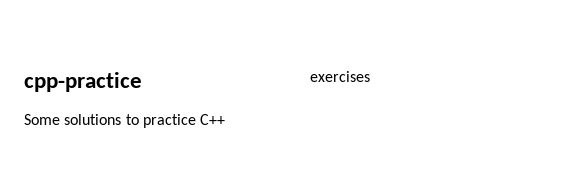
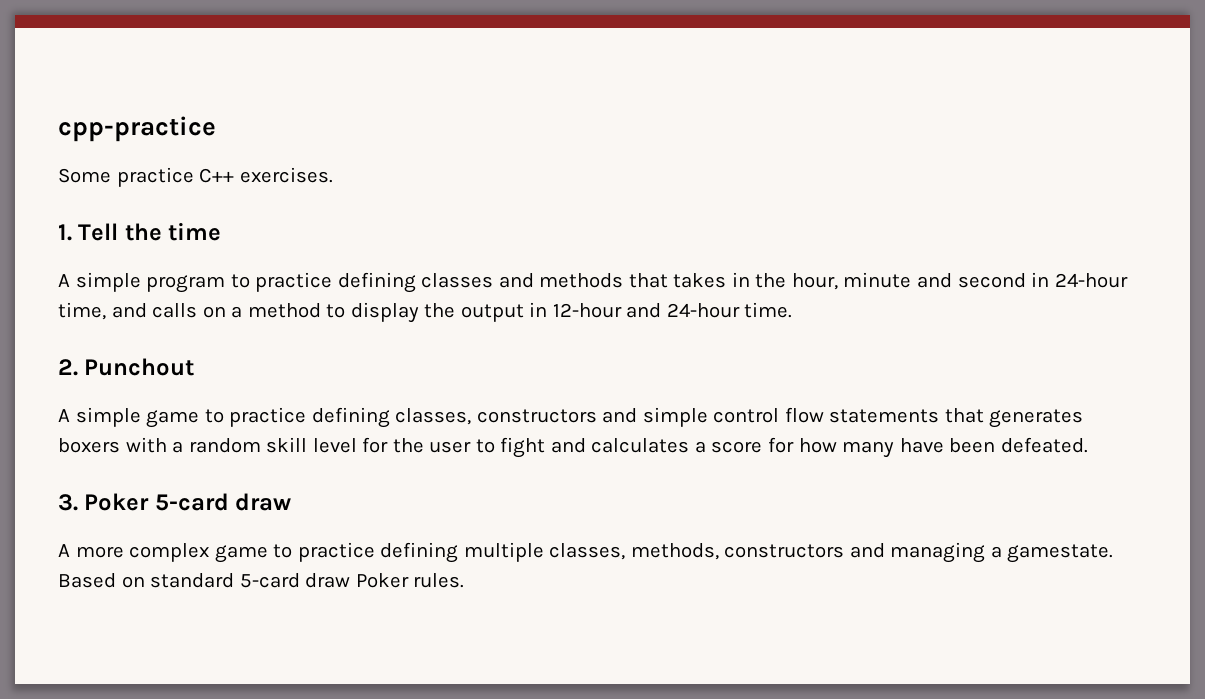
[64,114,226,128] [310,71,370,82] solutions to practice C++ exercises -> [116,167,333,187] [58,222,222,241] [58,272,1128,293] [58,302,793,323] [58,358,195,376] [58,407,1084,428] [58,437,1088,458] [58,493,292,511] [58,542,1114,563] [58,573,465,588] practice C++ exercises. // 1. Tell the time // A simple program to practice defining classes and methods that takes in the hour, minute and second in 24-hour time, and calls on a method to display the output in 12-hour and 24-hour time. // 2. Punchout // A simple game to practice defining classes, constructors and simple control flow statements that generates boxers with a random skill level for the user to fight and calculates a score for how many have been defeated. // 3. Poker 5-card draw // A more complex game to practice defining multiple classes, methods, constructors and managing a gamestate. Based on standard 5-card draw Poker rules.

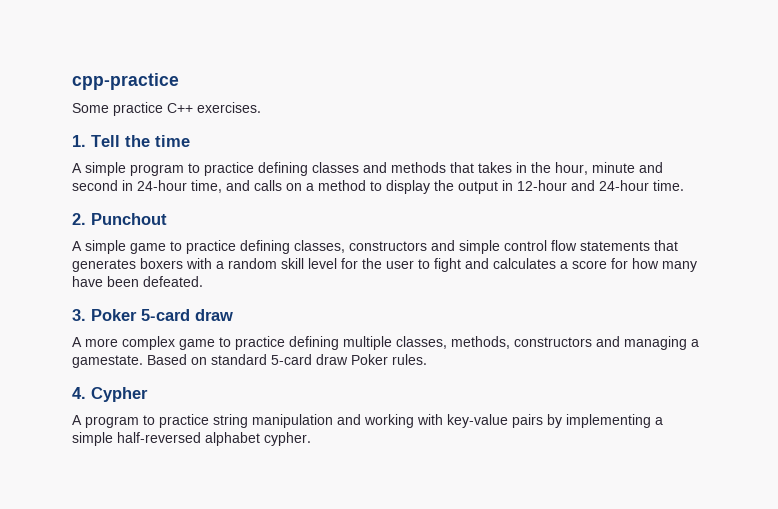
(465, 580) none -> [72,387,148,402] [72,414,663,428] [72,432,311,446] // 4. Cypher // A program to practice string manipulation and working with key-value pairs by implementing a simple half-reversed alphabet cypher.

